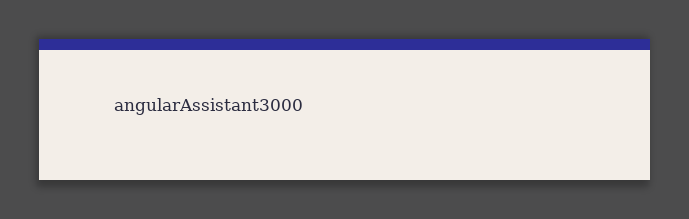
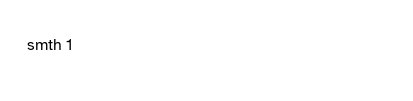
[114,98,303,115] angularAssistant3000 -> [27,39,73,50] smth 1

